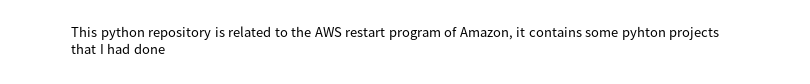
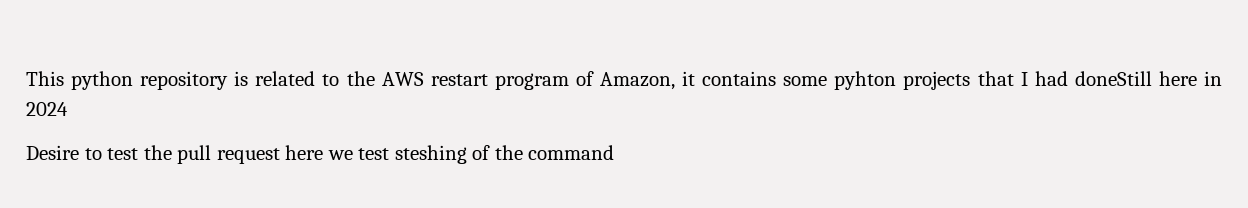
[133,43,165,54] done -> [1074,71,1222,86] [26,102,68,116] [26,145,615,164] doneStill here in 2024 // Desire to test the pull request here we test steshing of the command

